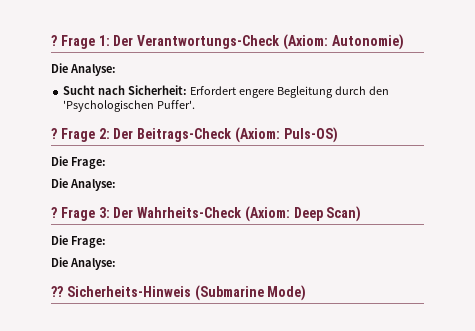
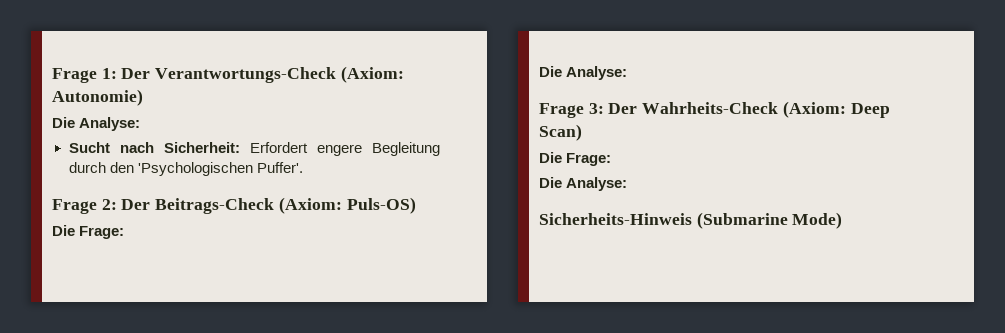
[51,35,57,46] ? -> (52, 75) none
[51,128,57,139] ? -> (303, 167) none
[51,207,57,218] ? -> (628, 73) none
[51,286,63,297] ?? -> (628, 184) none

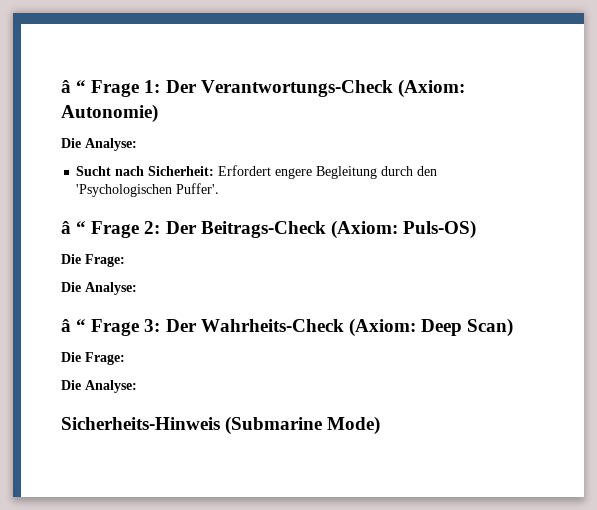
(52, 75) none -> [61,80,87,93] â “
(303, 167) none -> [61,221,87,234] â “
(628, 73) none -> [61,319,87,332] â “

